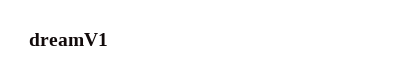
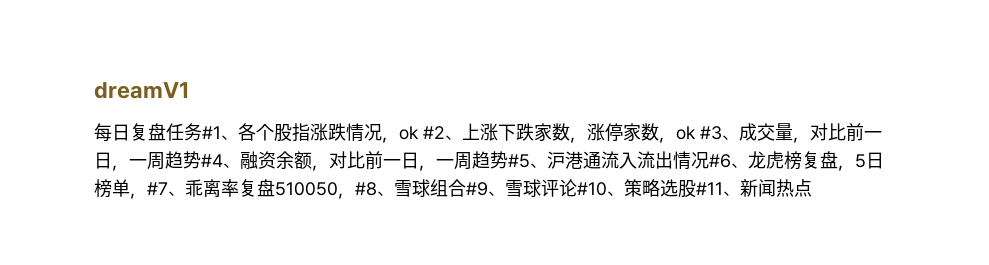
(108, 39) none -> [94,123,882,143] [94,151,884,171] [94,179,812,199] // 每日复盘任务#1、各个股指涨跌情况，ok #2、上涨下跌家数，涨停家数，ok #3、成交量，对比前一日，一周趋势#4、融资余额，对比前一日，一周趋势#5、沪港通流入流出情况#6、龙虎榜复盘，5日榜单，#7、乖离率复盘510050，#8、雪球组合#9、雪球评论#10、策略选股#11、新闻热点

